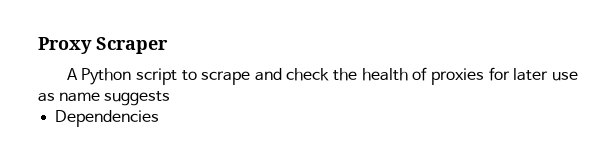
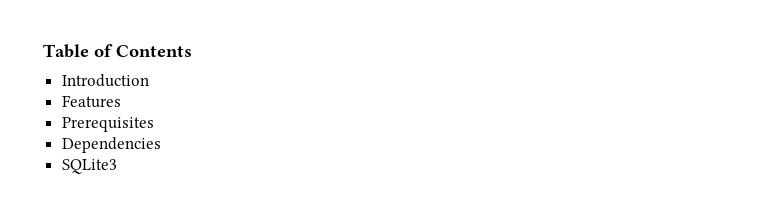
[38,37,168,54] [66,67,578,85] [38,91,171,106] Proxy Scraper // A Python script to scrape and check the health of proxies for later use as name suggests -> [43,44,192,58] [61,74,149,87] [61,95,121,108] [61,117,154,132] Table of Contents // Introduction // Features // Prerequisites
(160, 118) none -> [61,159,117,174] // SQLite3

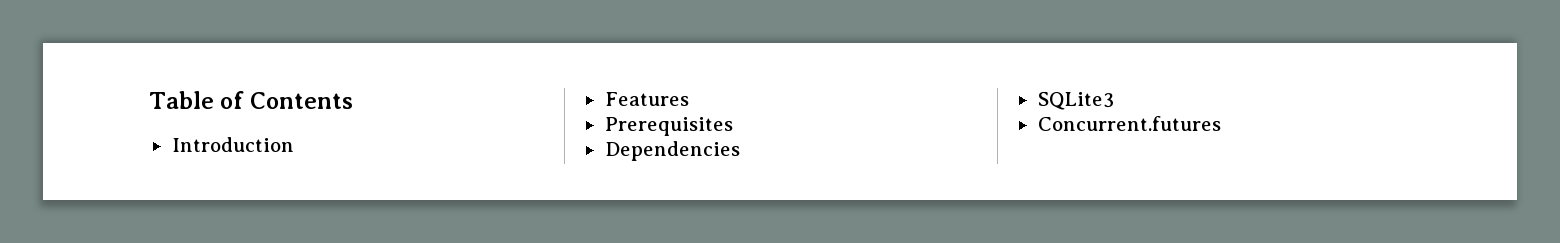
(117, 166) none -> [1037,116,1221,131] // Concurrent.futures

